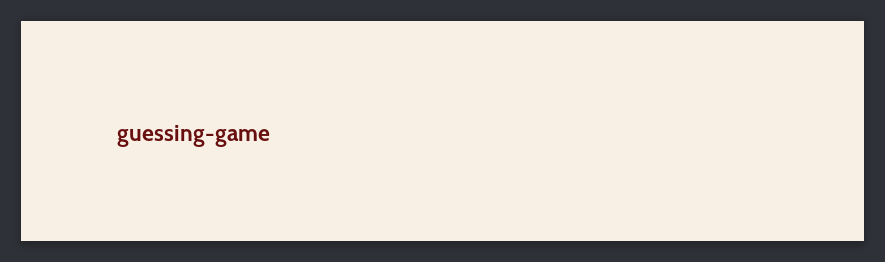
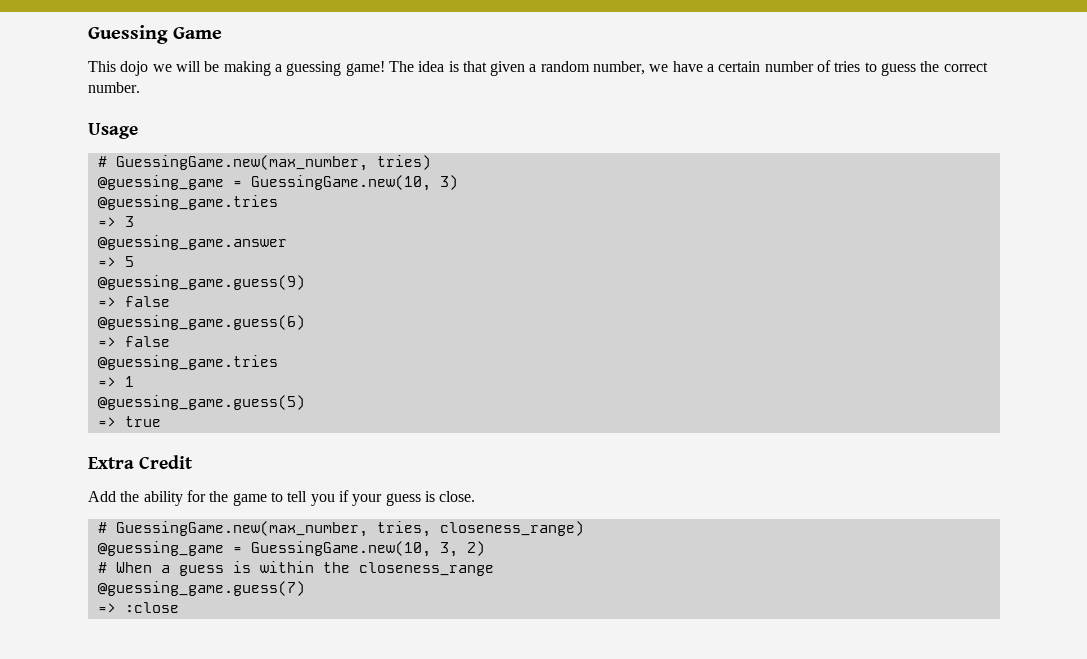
[117,125,270,147] guessing-game -> [88,25,223,44] [88,60,988,76] [88,82,140,93] [88,123,138,139] [97,155,431,171] [97,175,458,191] [97,195,278,210] [97,216,134,227] [97,235,287,250] [97,256,134,267] [97,275,305,290] [97,296,170,307] [97,315,305,330] [97,336,170,347] [97,355,278,370] [97,376,134,387] [97,395,305,410] [97,416,161,427] [88,455,193,469] [88,490,476,506] [97,521,584,537] [97,541,485,557] [97,561,494,576] [97,581,305,596] [97,602,179,613] Guessing Game // This dojo we will be making a guessing game! The idea is that given a random number, we have a certain number of tries to guess the correct number. // Usage // # GuessingGame.new(max_number, tries) // @guessing_game = GuessingGame.new(10, 3) // @guessing_game.tries // => 3 // @guessing_game.answer // => 5 // @guessing_game.guess(9) // => false // @guessing_game.guess(6) // => false // @guessing_game.tries // => 1 // @guessing_game.guess(5) // => true // Extra Credit // Add the ability for the game to tell you if your guess is close. // # GuessingGame.new(max_number, tries, closeness_range) // @guessing_game = GuessingGame.new(10, 3, 2) // # When a guess is within the closeness_range // @guessing_game.guess(7) // => :close

